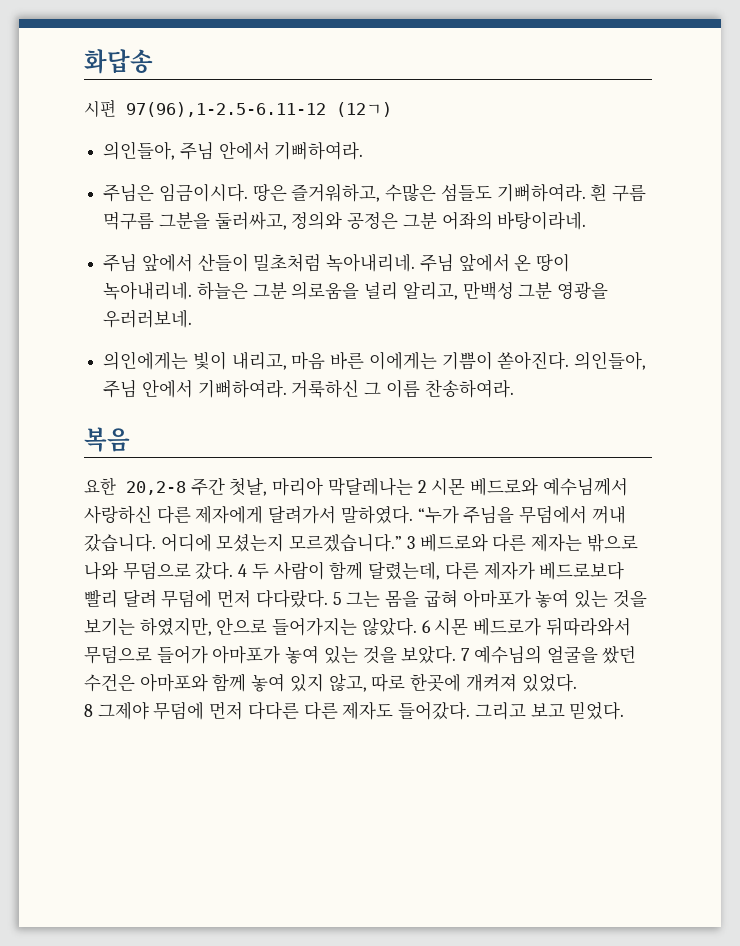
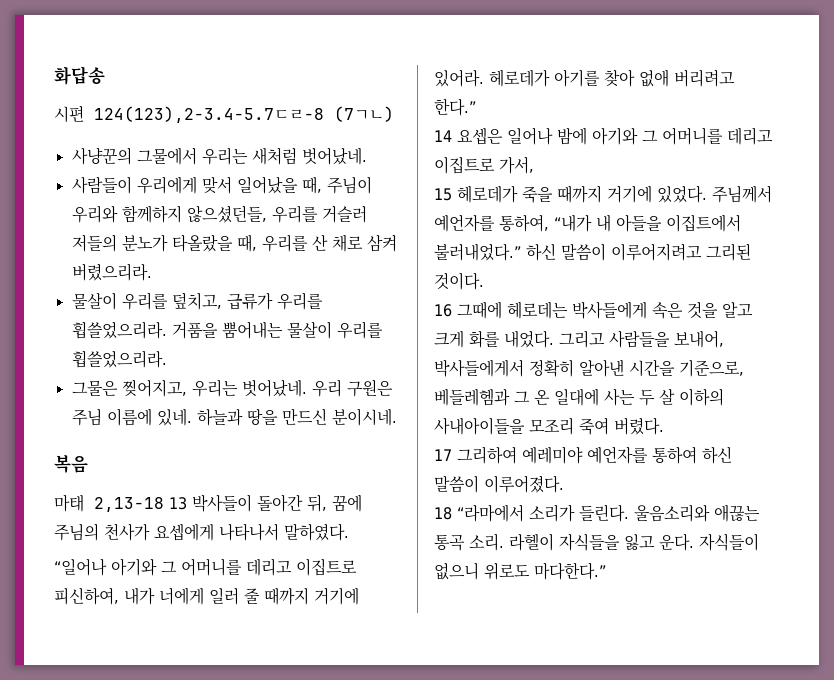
[126,102,392,117] [103,141,364,160] [103,183,647,202] [103,211,587,230] [103,253,571,272] [103,281,609,300] [103,310,193,328] [103,351,647,370] [103,379,514,398] [84,427,130,452] [84,477,628,496] [84,505,626,524] [84,533,638,552] [84,561,625,580] [84,589,647,608] [84,617,631,636] [84,645,637,664] [84,673,577,692] [84,701,625,720] 97(96),1-2.5-6.11-12 (12ㄱ) // 의인들아, 주님 안에서 기뻐하여라. // 주님은 임금이시다. 땅은 즐거워하고, 수많은 섬들도 기뻐하여라. 흰 구름 먹구름 그분을 둘러싸고, 정의와 공정은 그분 어좌의 바탕이라네. // 주님 앞에서 산들이 밀초처럼 녹아내리네. 주님 앞에서 온 땅이 녹아내리네. 하늘은 그분 의로움을 널리 알리고, 만백성 그분 영광을 우러러보네. // 의인에게는 빛이 내리고, 마음 바른 이에게는 기쁨이 쏟아진다. 의인들아, 주님 안에서 기뻐하여라. 거룩하신 그 이름 찬송하여라. // 복음 // 요한 20,2-8 주간 첫날, 마리아 막달레나는 2 시몬 베드로와 예수님께서 사랑하신 다른 제자에게 달려가서 말하였다. “누가 주님을 무덤에서 꺼내 갔습니다. 어디에 모셨는지 모르겠습니다.” 3 베드로와 다른 제자는 밖으로 나와 무덤으로 갔다. 4 두 사람이 함께 달렸는데, 다른 제자가 베드로보다 빨리 달려 무덤에 먼저 다다랐다. 5 그는 몸을 굽혀 아마포가 놓여 있는 것을 보기는 하였지만, 안으로 들어가지는 않았다. 6 시몬 베드로가 뒤따라와서 무덤으로 들어가 아마포가 놓여 있는 것을 보았다. 7 예수님의 얼굴을 쌌던 수건은 아마포와 함께 놓여 있지 않고, 따로 한곳에 개켜져 있었다. // 8 그제야 무덤에 먼저 다다른 다른 제자도 들어갔다. 그리고 보고 믿었다. -> [94,106,394,123] [71,147,367,165] [71,176,372,194] [71,205,367,223] [71,234,397,252] [71,263,152,281] [71,292,323,310] [71,321,383,339] [71,350,167,368] [71,379,393,397] [71,408,397,426] [54,455,88,473] [54,494,362,512] [54,523,349,541] [54,558,357,576] [54,587,359,605] [434,69,735,87] [434,98,476,116] [434,127,773,145] [434,156,534,174] [434,185,772,203] [434,214,741,232] [434,243,751,261] [434,272,484,290] [434,301,753,319] [434,330,724,348] [434,359,744,377] [434,388,724,406] [434,417,664,435] [434,446,732,464] [434,475,564,493] [434,504,760,522] [434,533,759,551] [434,562,606,580] 124(123),2-3.4-5.7ㄷㄹ-8 (7ㄱㄴ) // 사냥꾼의 그물에서 우리는 새처럼 벗어났네. // 사람들이 우리에게 맞서 일어났을 때, 주님이 우리와 함께하지 않으셨던들, 우리를 거슬러 저들의 분노가 타올랐을 때, 우리를 산 채로 삼켜 버렸으리라. // 물살이 우리를 덮치고, 급류가 우리를 휩쓸었으리라. 거품을 뿜어내는 물살이 우리를 휩쓸었으리라. // 그물은 찢어지고, 우리는 벗어났네. 우리 구원은 주님 이름에 있네. 하늘과 땅을 만드신 분이시네. // 복음 // 마태 2,13-18 13 박사들이 돌아간 뒤, 꿈에 주님의 천사가 요셉에게 나타나서 말하였다. // “일어나 아기와 그 어머니를 데리고 이집트로 피신하여, 내가 너에게 일러 줄 때까지 거기에 있어라. 헤로데가 아기를 찾아 없애 버리려고 한다.” // 14 요셉은 일어나 밤에 아기와 그 어머니를 데리고 이집트로 가서, // 15 헤로데가 죽을 때까지 거기에 있었다. 주님께서 예언자를 통하여, “내가 내 아들을 이집트에서 불러내었다.” 하신 말씀이 이루어지려고 그리된 것이다. // 16 그때에 헤로데는 박사들에게 속은 것을 알고 크게 화를 내었다. 그리고 사람들을 보내어, 박사들에게서 정확히 알아낸 시간을 기준으로, 베들레헴과 그 온 일대에 사는 두 살 이하의 사내아이들을 모조리 죽여 버렸다. // 17 그리하여 예레미야 예언자를 통하여 하신 말씀이 이루어졌다. // 18 “라마에서 소리가 들린다. 울음소리와 애끊는 통곡 소리. 라헬이 자식들을 잃고 운다. 자식들이 없으니 위로도 마다한다.”

